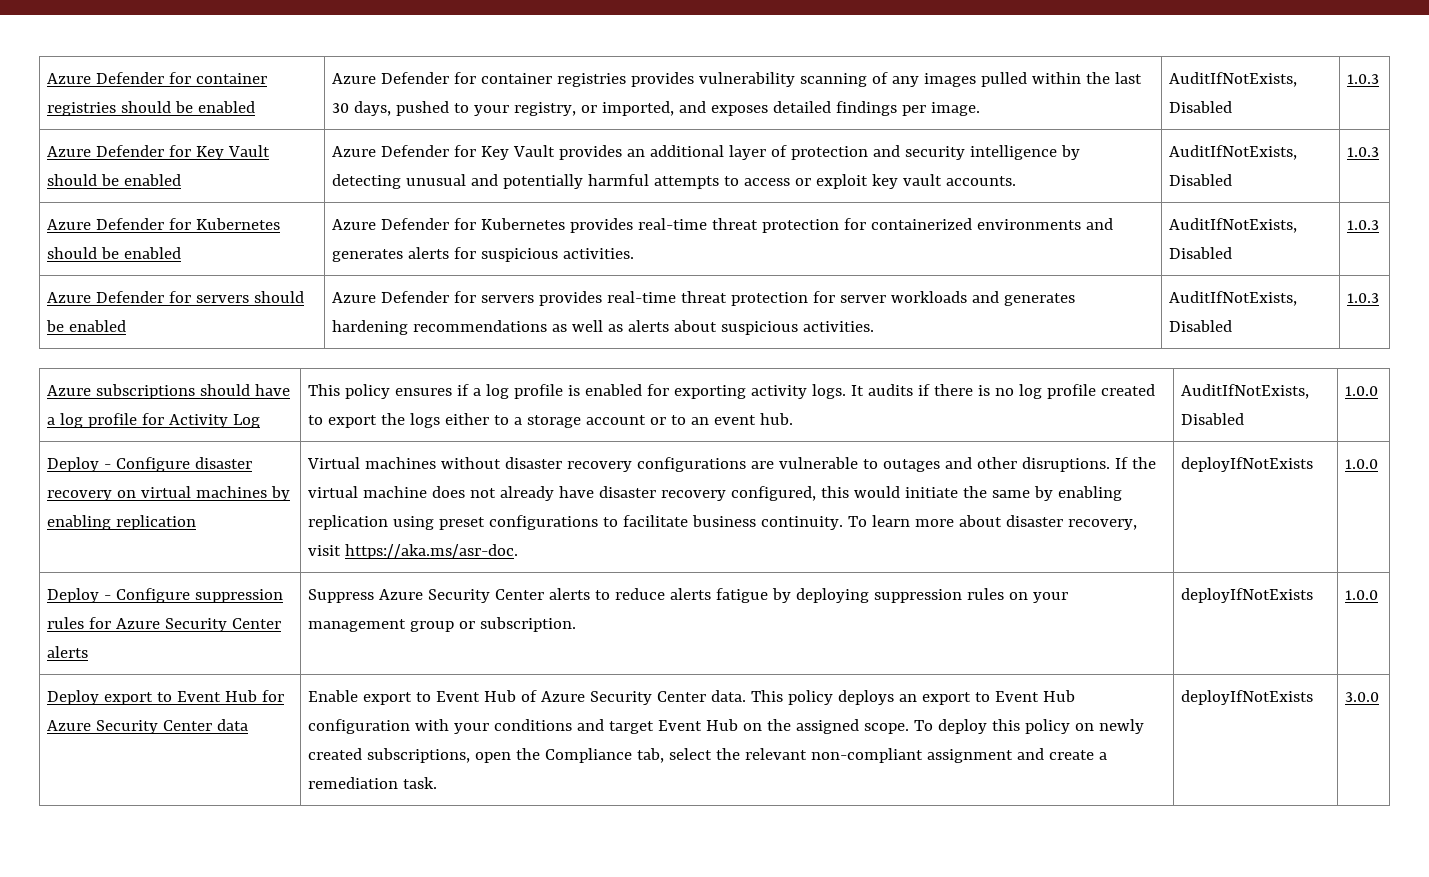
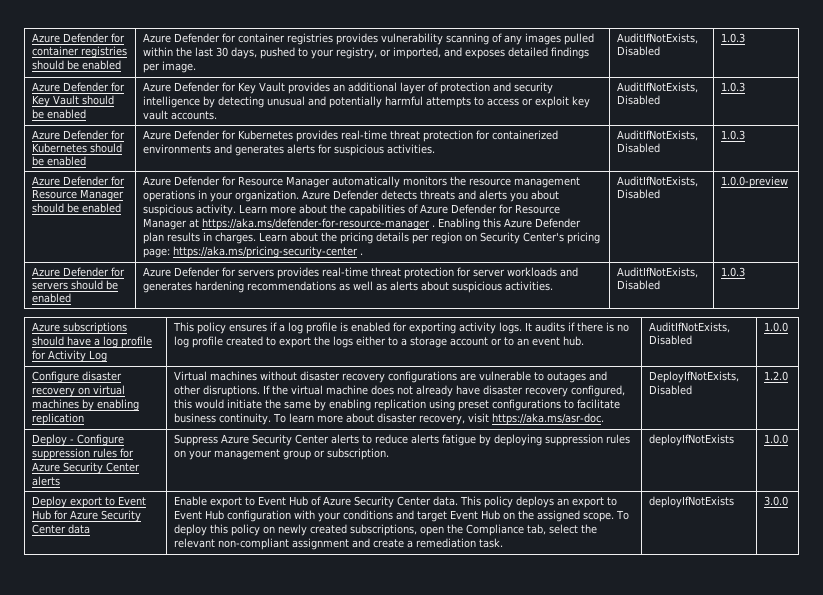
(1380, 225) none -> [32,176,126,186] [32,189,125,201] [32,203,122,213] [143,176,581,188] [143,190,560,202] [143,204,561,216] [143,218,582,230] [143,232,601,244] [143,246,364,258] [617,176,699,187] [617,189,661,199] [721,176,789,188] // Azure Defender for Resource Manager should be enabled | Azure Defender for Resource Manager automatically monitors the resource management operations in your organization. Azure Defender detects threats and alerts you about suspicious activity. Learn more about the capabilities of Azure Defender for Resource Manager at https://aka.ms/defender-for-resource-manager . Enabling this Azure Defender plan results in charges. Learn about the pricing details per region on Security Center's pricing page: https://aka.ms/pricing-security-center . | AuditIfNotExists, Disabled | 1.0.0-preview
[47,457,112,472] Deploy - -> (789, 327) none
[1181,457,1314,472] [1345,459,1379,469] deployIfNotExists | 1.0.0 -> [649,371,740,383] [649,385,693,395] [764,371,789,381] DeployIfNotExists, Disabled | 1.2.0

